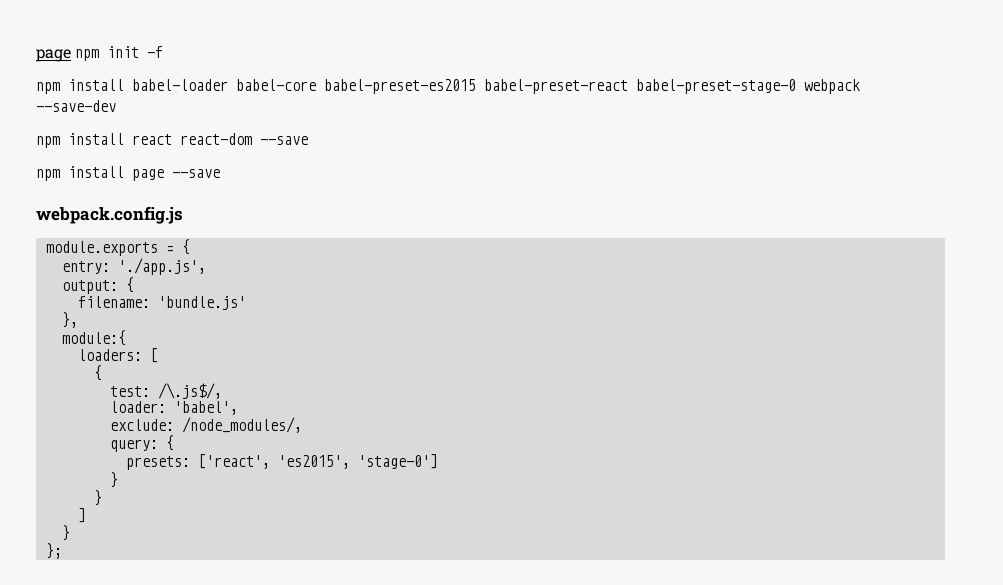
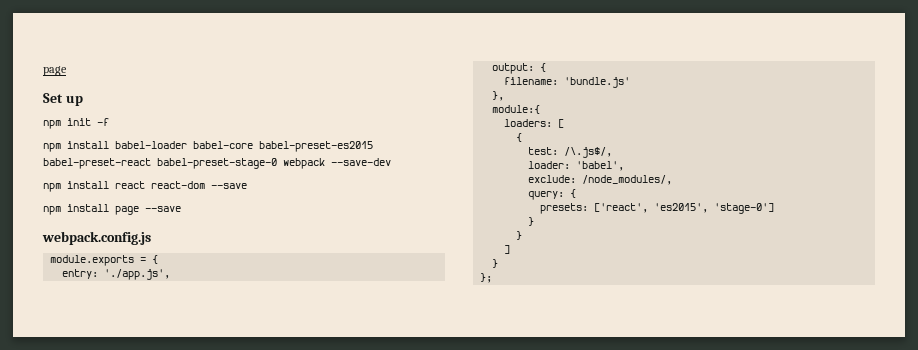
[36,49,71,62] page -> [43,66,67,76] [43,93,83,106] page // Set up //

